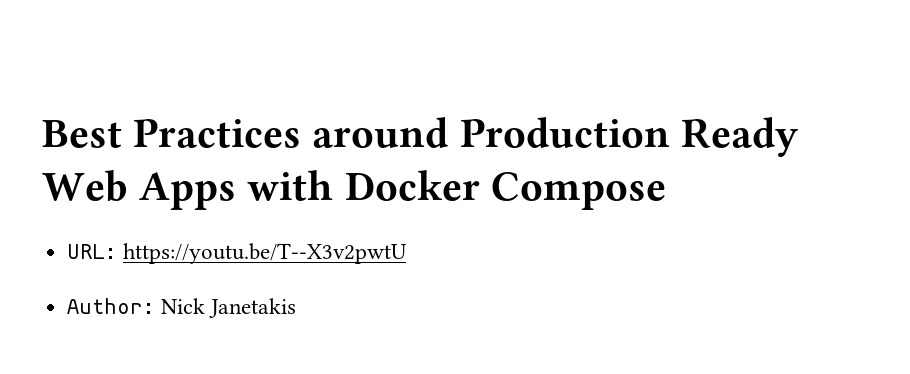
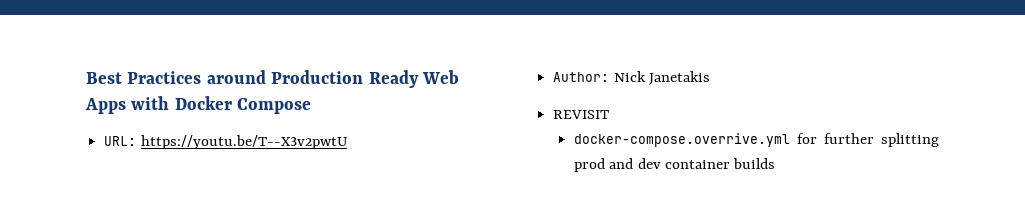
(296, 308) none -> [553,110,610,119] [573,133,939,147] [573,158,776,172] // REVISIT // docker-compose.overrive.yml for further splitting prod and dev container builds

